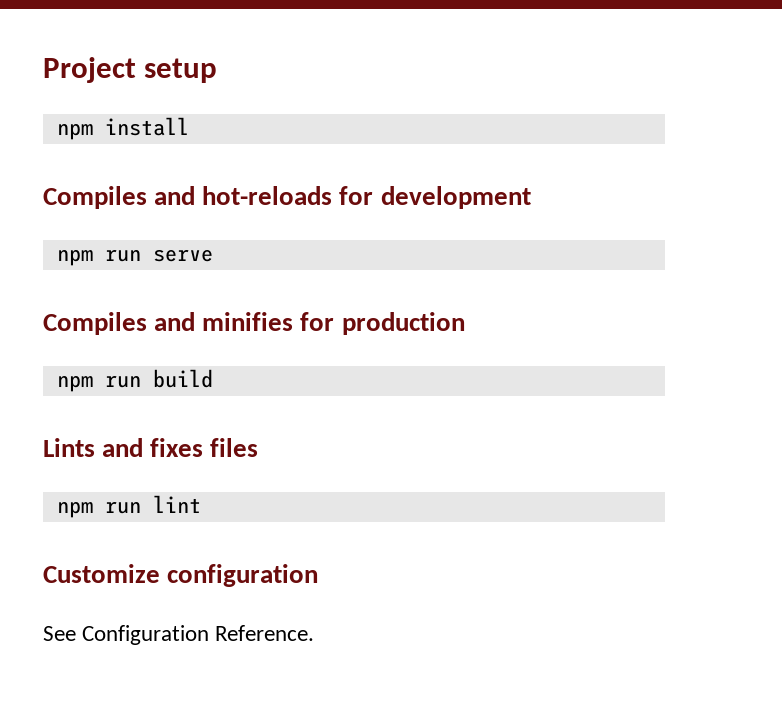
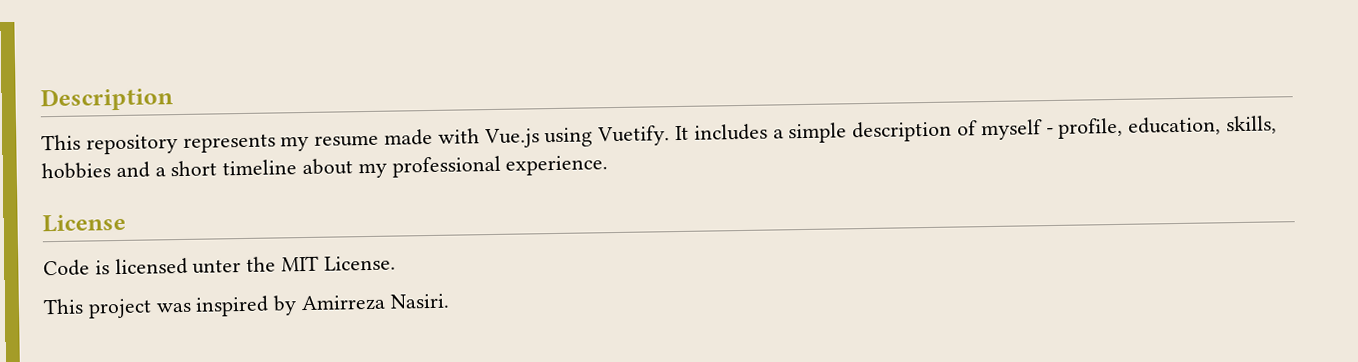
[43,57,218,83] [56,117,189,140] [43,186,531,209] [56,249,213,266] [43,312,465,335] [56,369,213,392] [43,438,259,457] [56,495,201,518] [43,564,319,587] [43,625,315,645] Project setup // npm install // Compiles and hot-reloads for development // npm run serve // Compiles and minifies for production // npm run build // Lints and fixes files // npm run lint // Customize configuration // See Configuration Reference. -> [40,87,174,112] [41,115,1278,155] [41,155,609,180] [42,213,126,233] [43,255,396,277] [43,293,450,319] Description // This repository represents my resume made with Vue.js using Vuetify. It includes a simple description of myself - profile, education, skills, hobbies and a short timeline about my professional experience. // License // Code is licensed unter the MIT License. // This project was inspired by Amirreza Nasiri.

